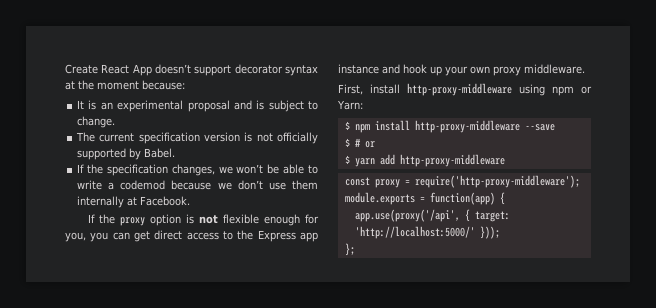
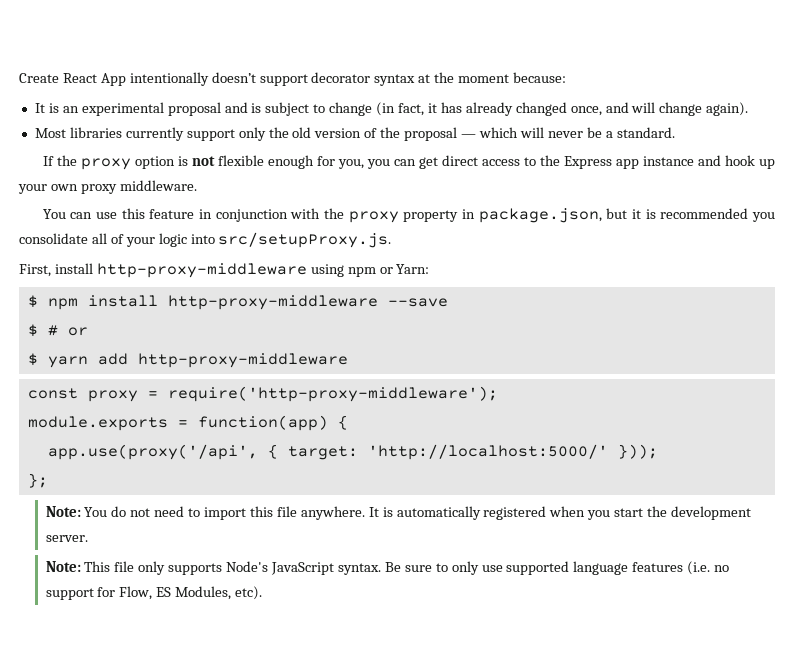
(152, 70) none -> [129,72,209,86] intentionally
[77,116,116,128] [76,132,318,144] [77,148,176,160] [77,164,319,176] [77,180,318,190] [77,196,191,208] change. // The current specification version is not officially supported by Babel. // If the specification changes, we won’t be able to write a codemod because we don’t use them internally at Facebook. -> [329,102,749,116] [34,127,675,141] change (in fact, it has already changed once, and will change again). // Most libraries currently support only the old version of the proposal — which will never be a standard.
(585, 69) none -> [42,208,775,223] [19,232,392,248] // You can use this feature in conjunction with the proxy property in package.json, but it is recommended you consolidate all of your logic into src/setupProxy.js.
(355, 249) none -> [45,506,751,520] [45,535,88,542] [45,561,730,575] [45,586,263,600] // Note: You do not need to import this file anywhere. It is automatically registered when you start the development server. // Note: This file only supports Node's JavaScript syntax. Be sure to only use supported language features (i.e. no support for Flow, ES Modules, etc).

